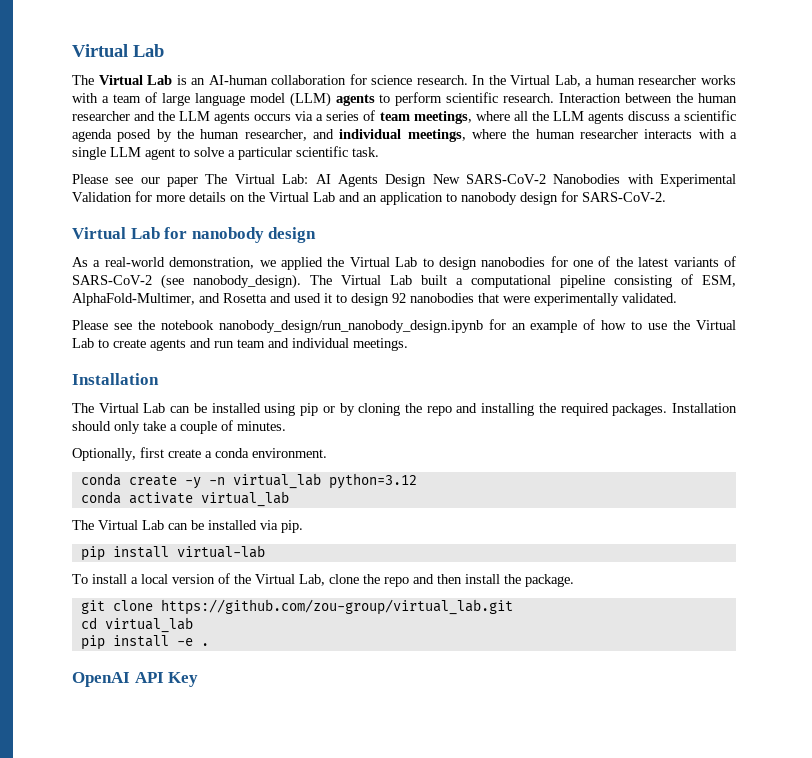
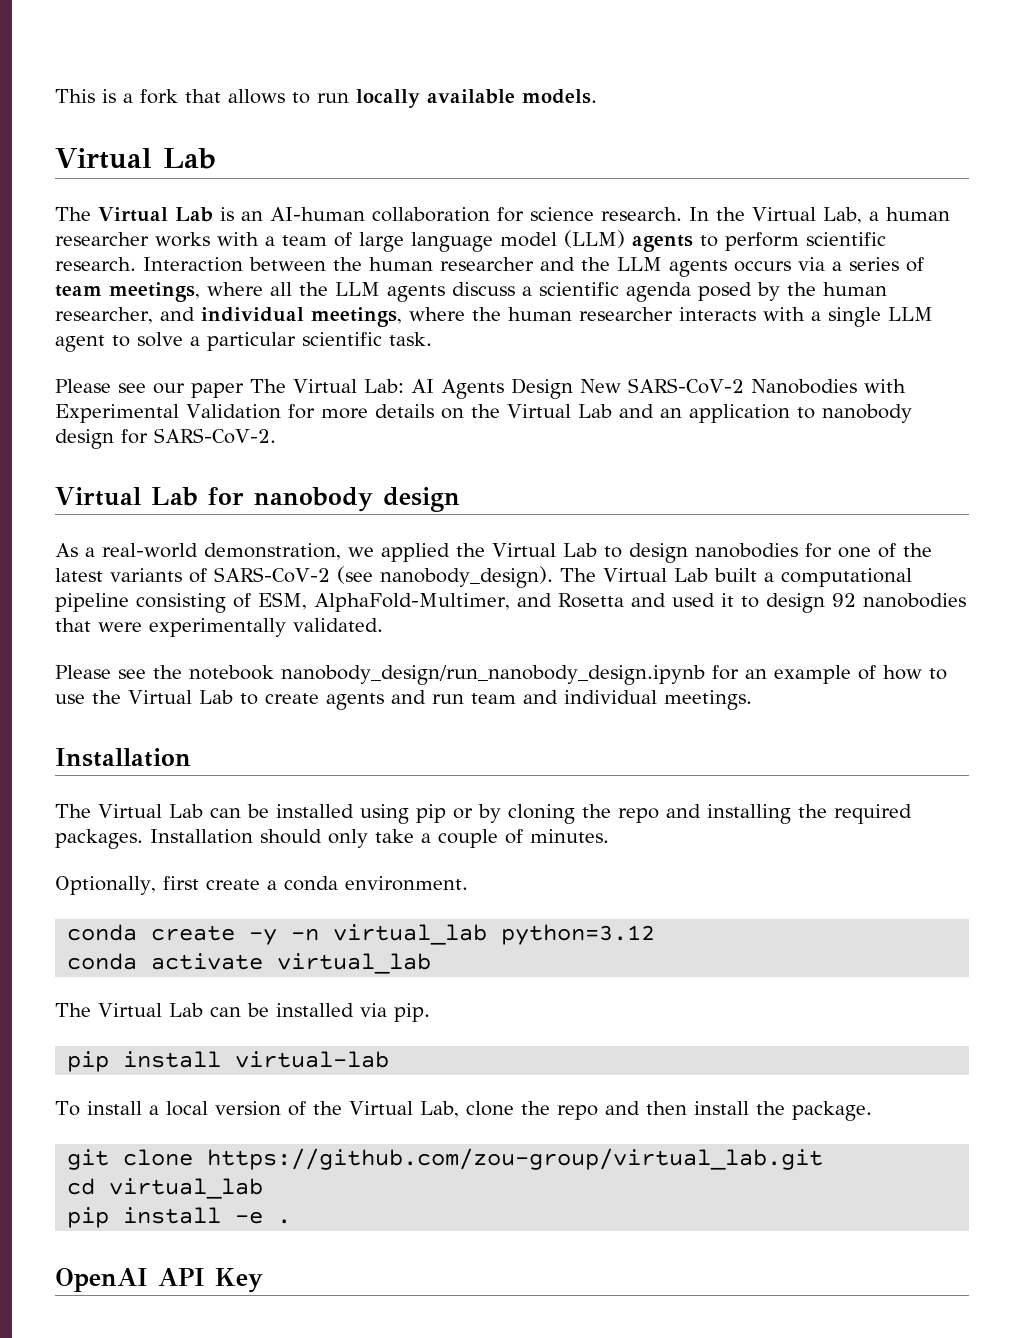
(72, 50) none -> [55,89,597,108] This is a fork that allows to run locally available models. //

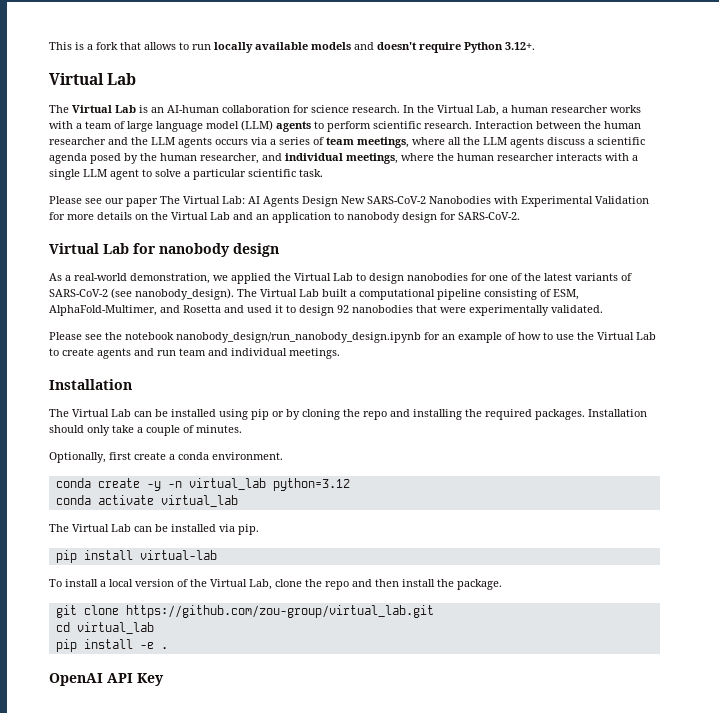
[522,89,597,104] models. -> [311,42,535,53] models and doesn't require Python 3.12+.

